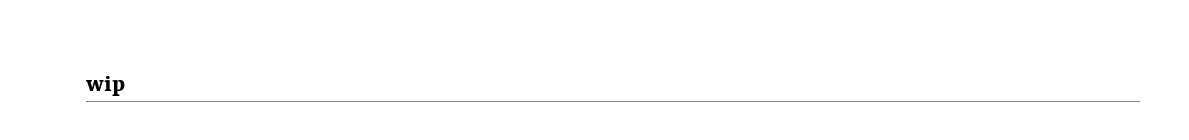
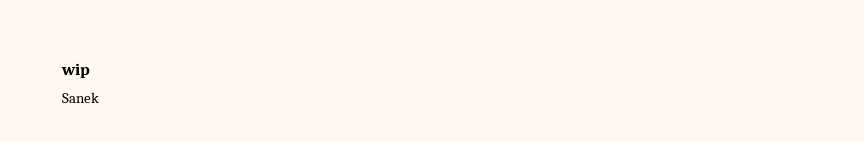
(125, 86) none -> [62,92,99,103] // Sanek

